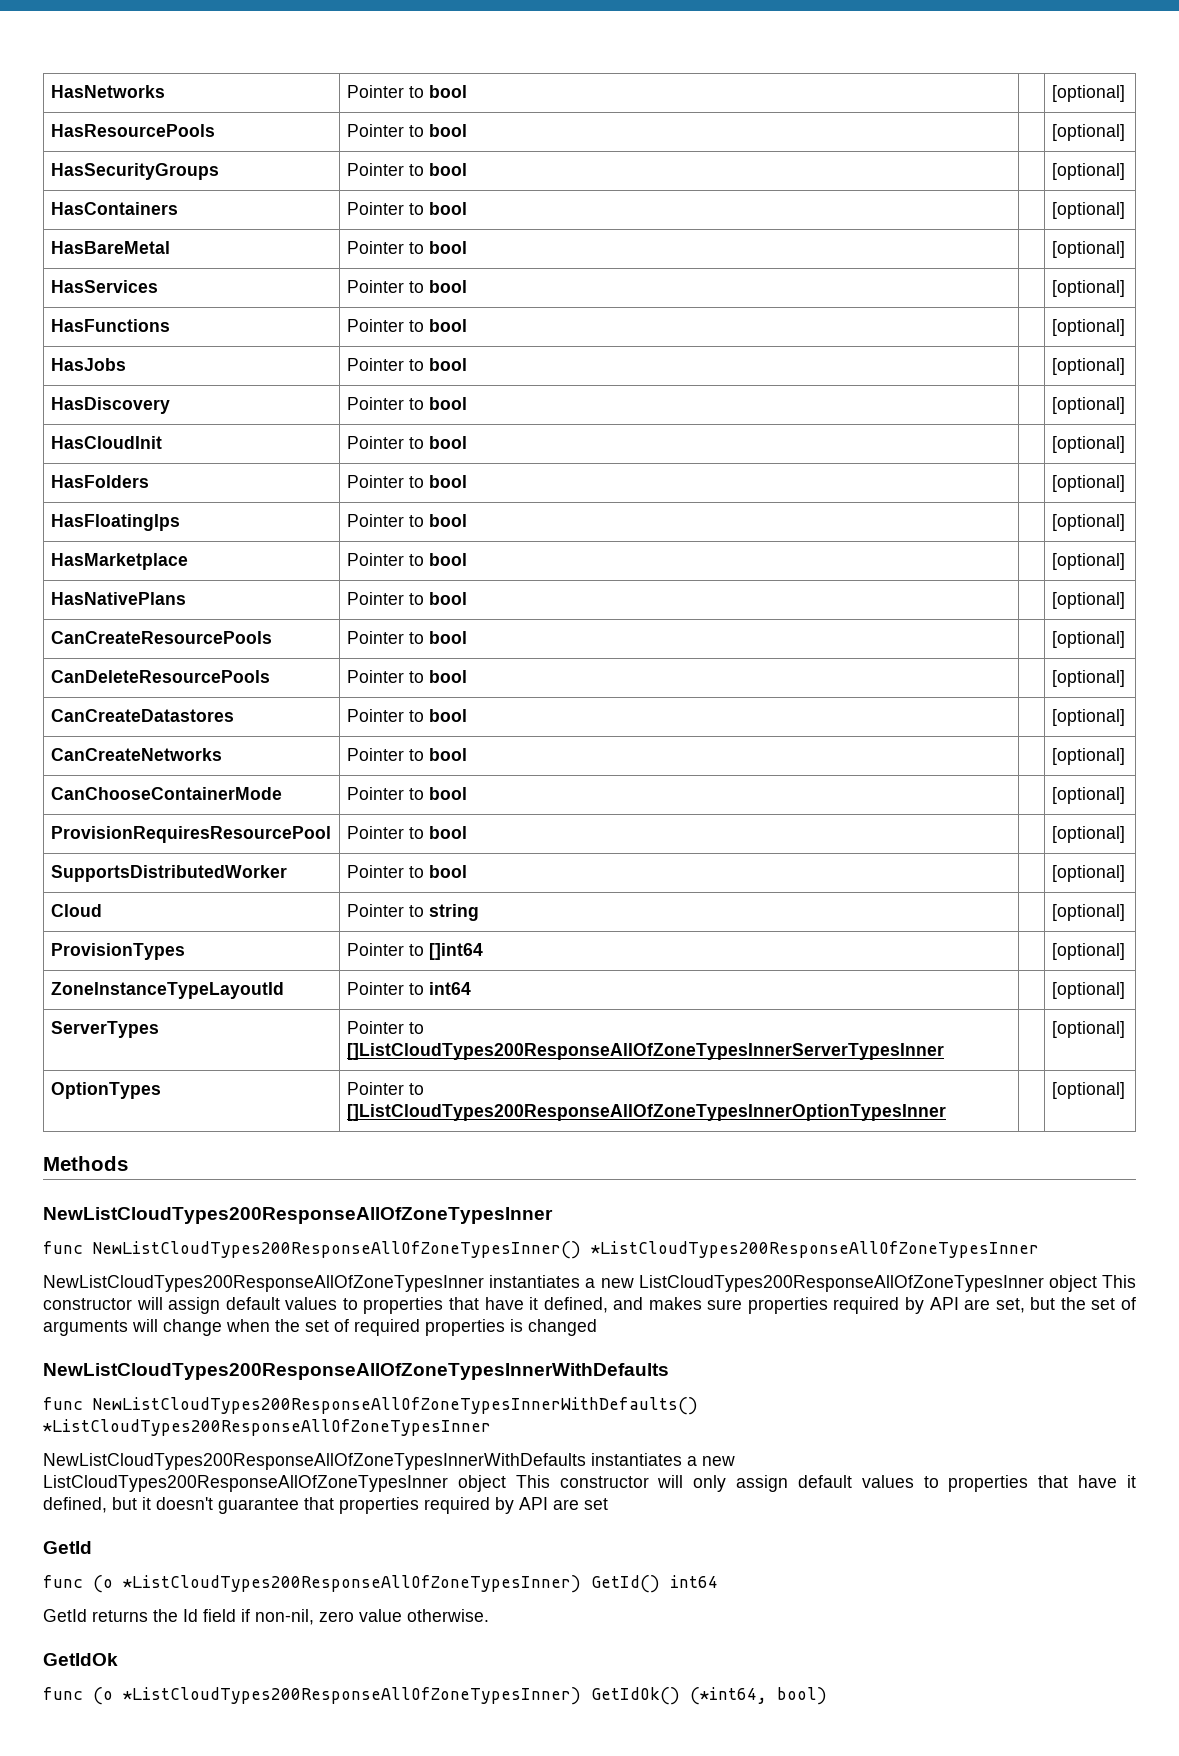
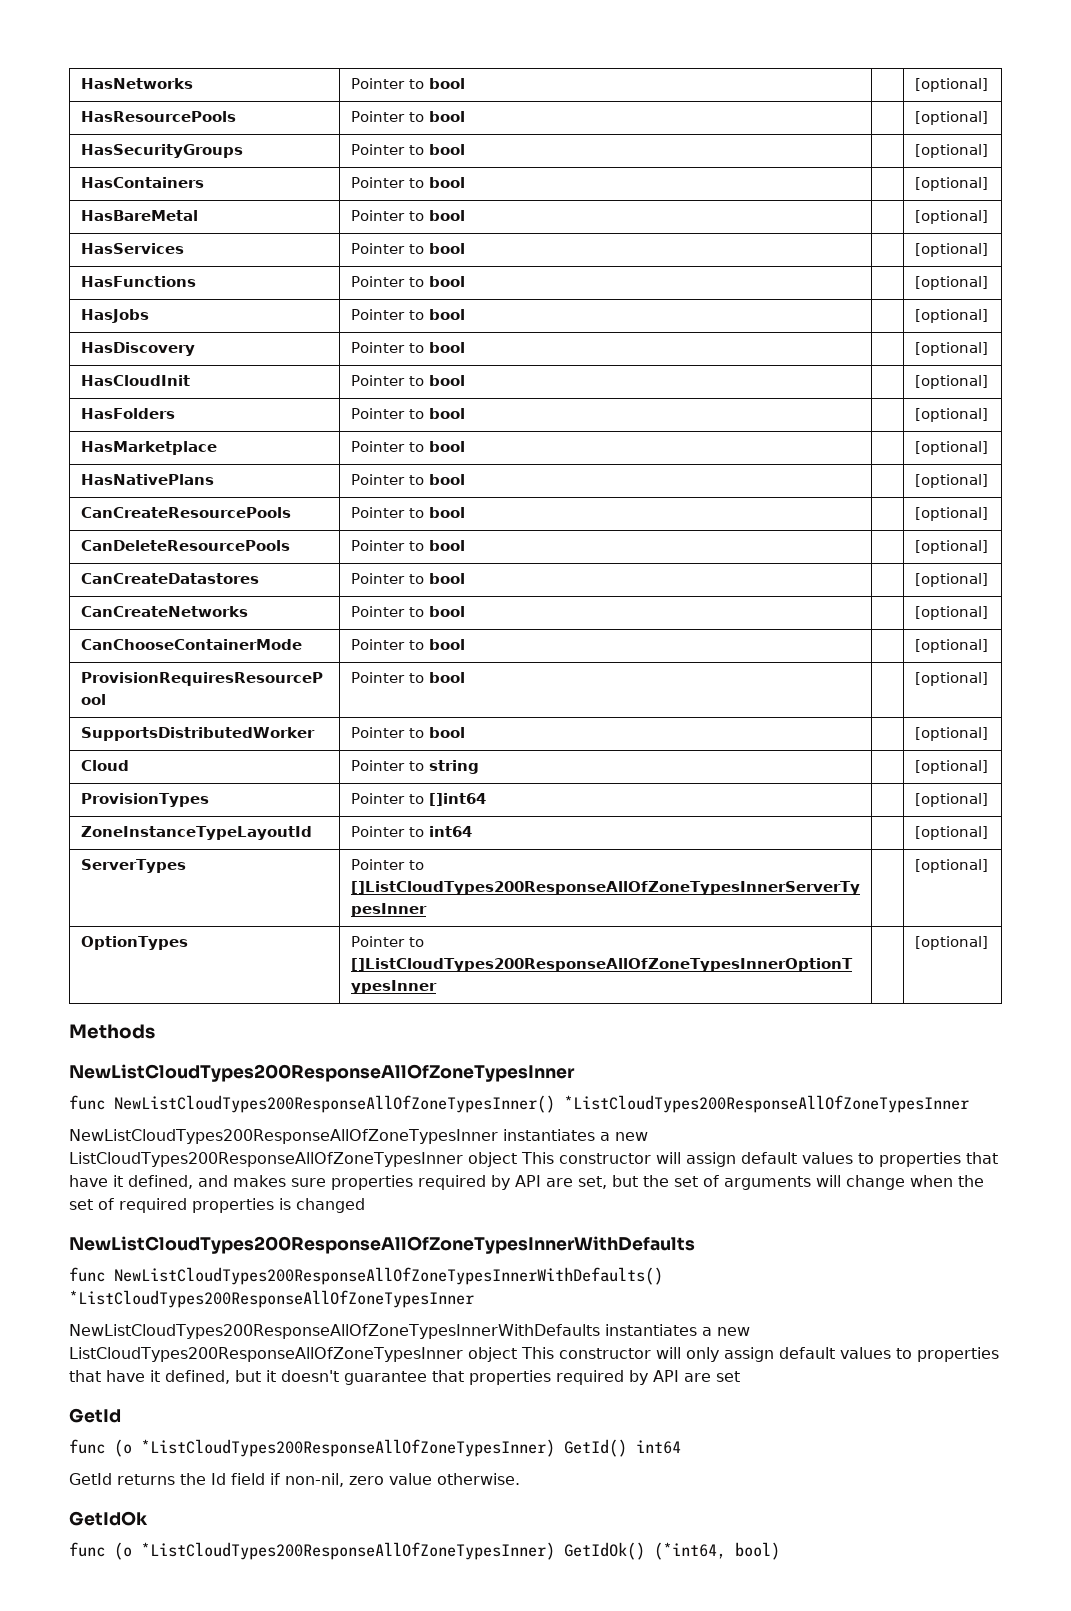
[51,514,181,531] [347,514,468,527] [1052,514,1126,531] // HasFloatingIps | Pointer to bool | | [optional] -> (988, 415) none

